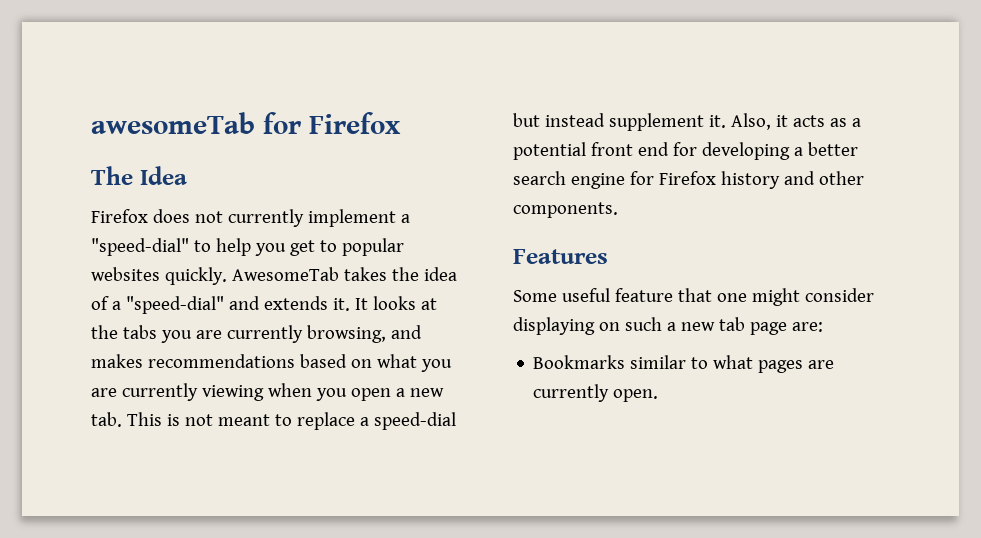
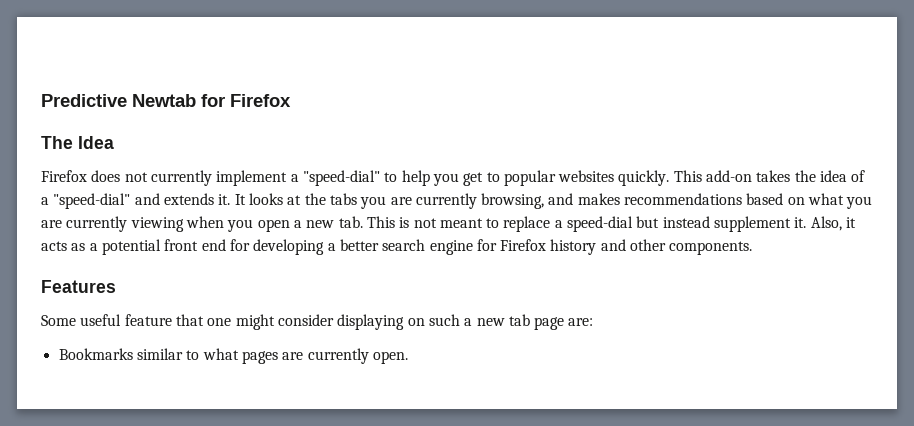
[91,112,255,134] awesomeTab -> [41,94,196,107] Predictive Newtab
[231,267,339,281] AwesomeTab -> [673,170,753,182] This add-on

